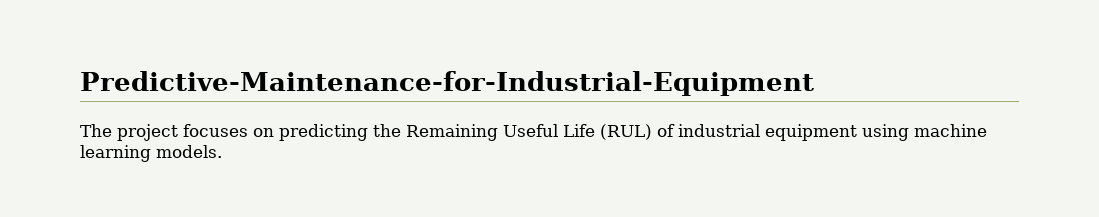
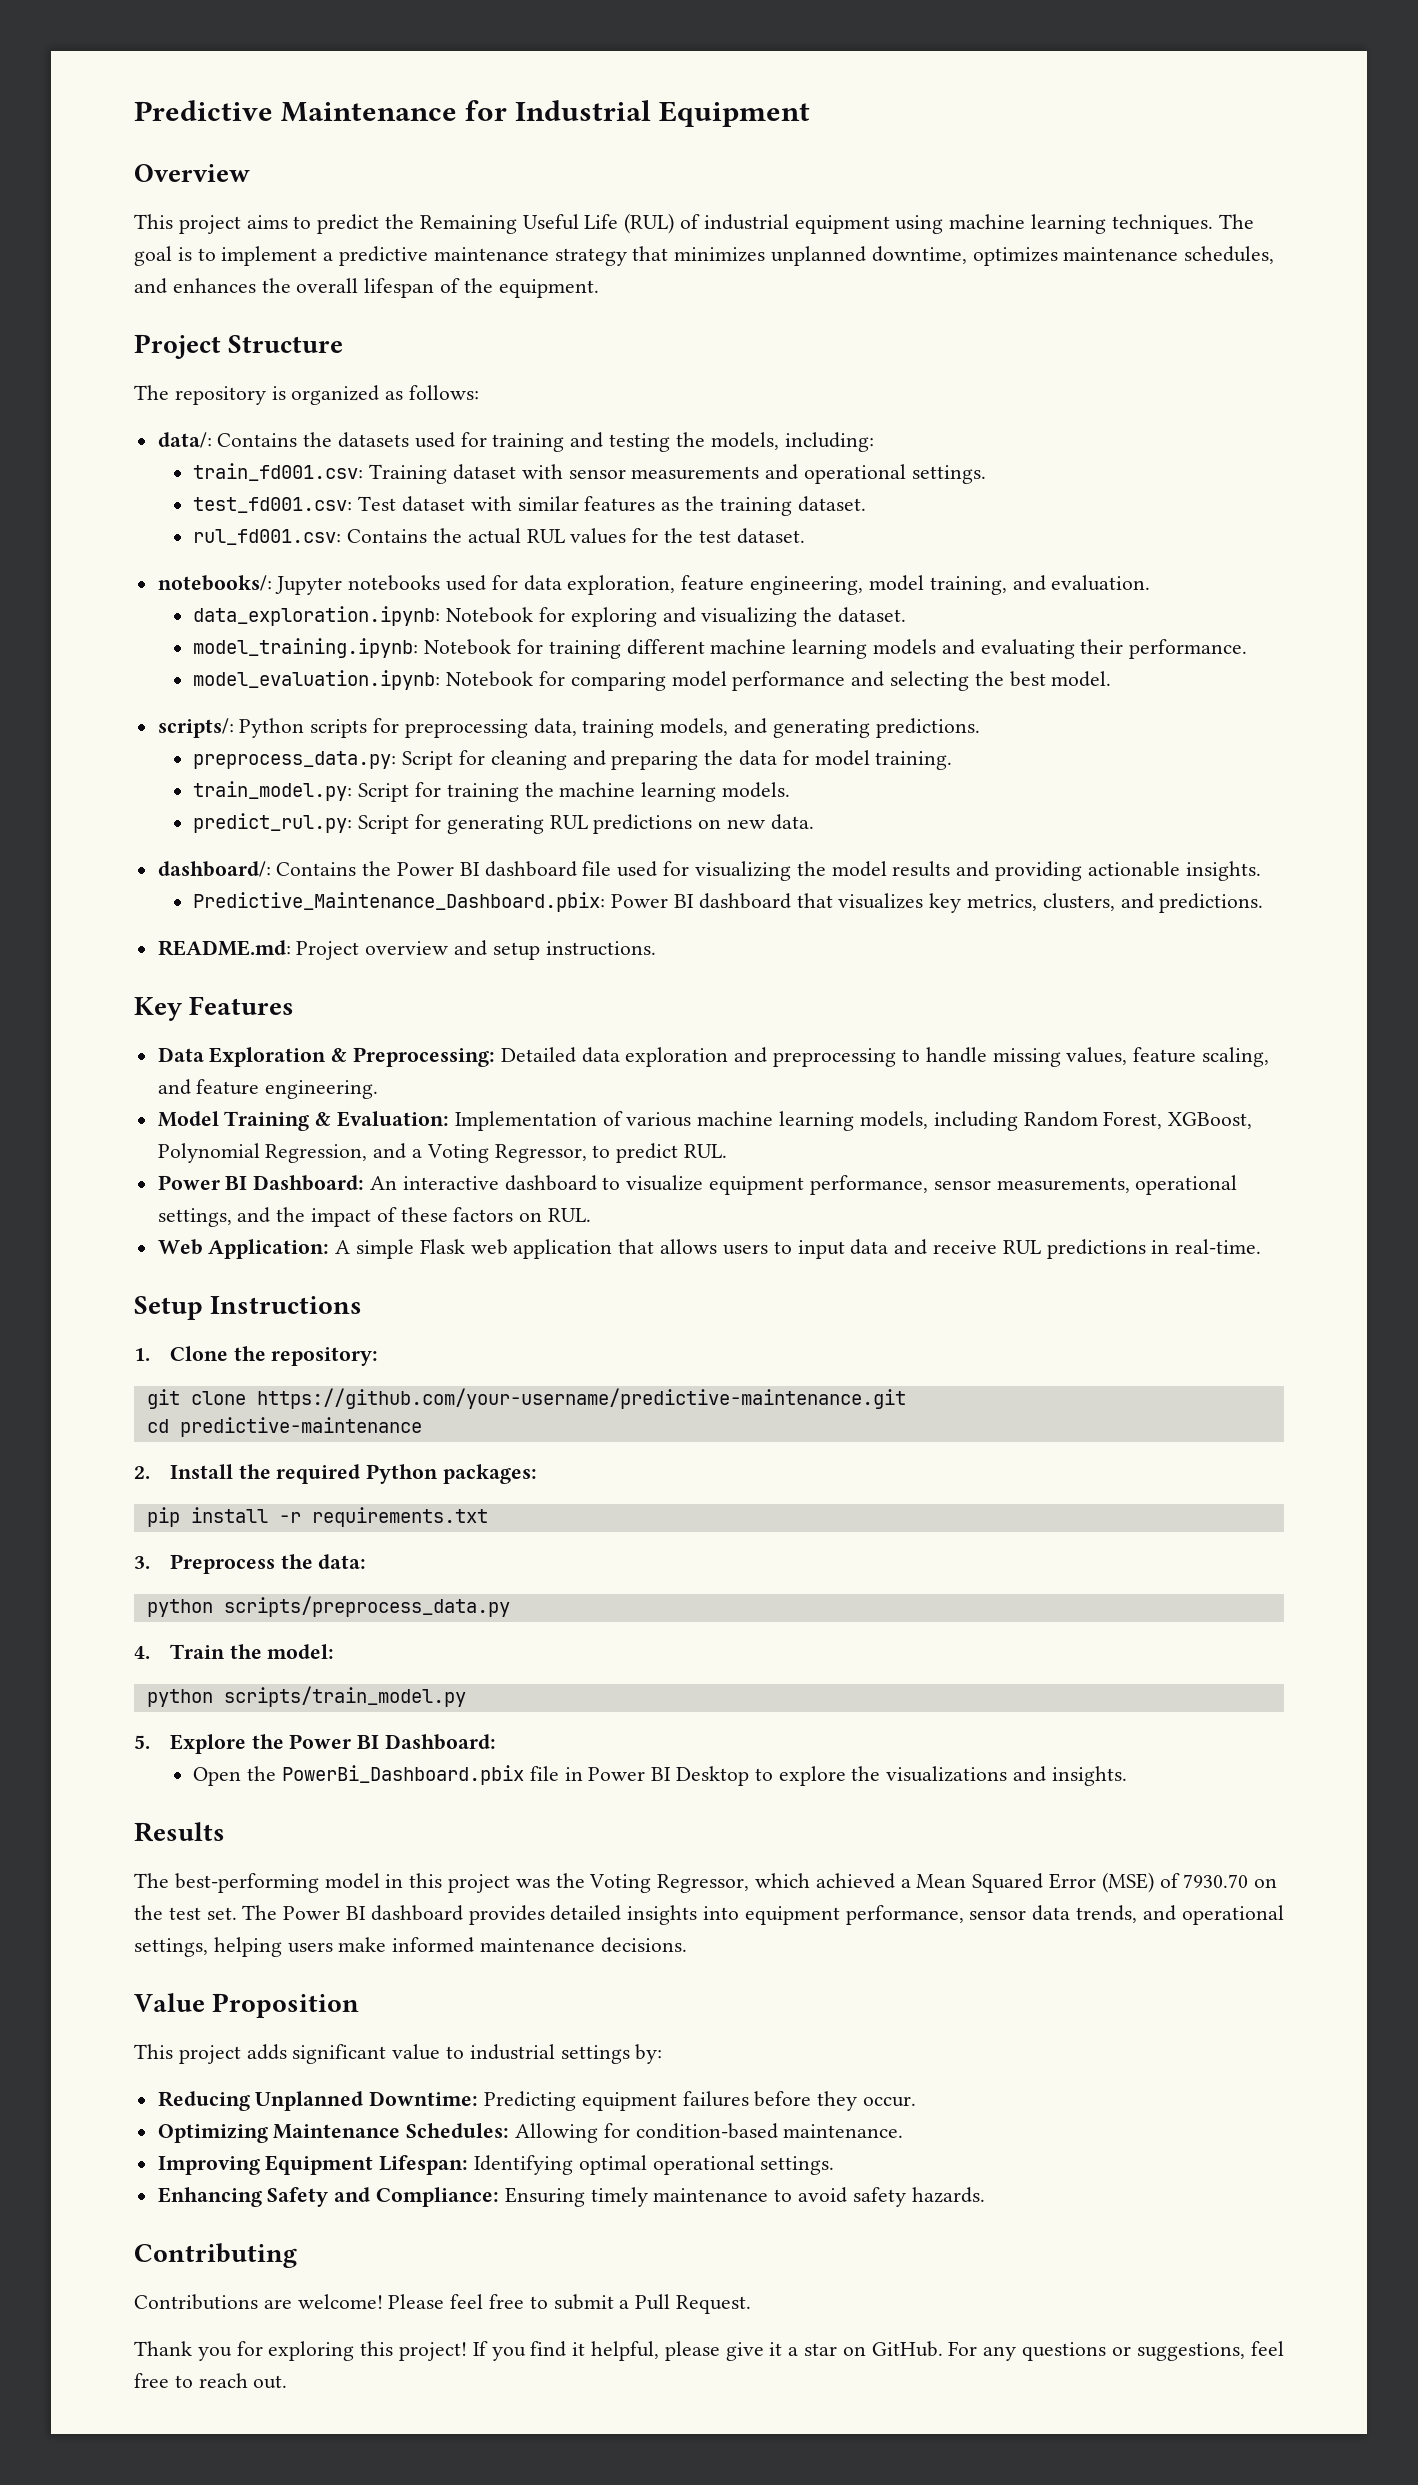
[80,71,814,96] [80,124,368,141] Predictive-Maintenance-for-Industrial-Equipment // The project focuses on predicting -> [134,100,811,127] [134,164,250,182] [134,214,380,234] Predictive Maintenance for Industrial Equipment // Overview // This project aims to predict
[156,145,222,158] models. -> [1111,214,1254,234] [134,246,1275,266] [134,278,599,298] [134,334,344,359] [134,385,480,405] [157,432,874,452] [193,463,986,484] [193,496,866,516] [193,528,805,545] [157,575,1151,595] [193,606,907,627] [193,638,1248,659] [193,670,1112,691] [157,718,980,738] [193,750,953,770] [193,781,791,802] [193,813,814,834] [157,861,1261,881] [193,892,1264,913] [157,940,656,960] [134,996,295,1021] [157,1047,1269,1067] [157,1079,379,1099] [157,1111,1253,1131] [157,1143,728,1163] [157,1175,1238,1195] [157,1207,592,1227] [157,1239,1262,1259] [134,1296,363,1320] [134,1346,379,1366] [146,1388,906,1409] [146,1417,422,1437] [134,1464,537,1484] [146,1507,488,1527] [134,1554,367,1574] [146,1596,510,1617] [134,1644,335,1659] [146,1686,466,1707] [134,1734,496,1754] [193,1765,1127,1786] [134,1822,225,1842] [134,1872,1278,1893] [134,1905,1284,1925] [134,1937,687,1957] [134,1993,360,2018] [134,2044,663,2064] [157,2091,917,2111] [157,2123,904,2143] [157,2155,835,2175] [157,2187,985,2207] [134,2243,297,2268] [134,2294,752,2314] [134,2341,1284,2361] [134,2373,288,2389] techniques. The goal is to implement a predictive maintenance strategy that minimizes unplanned downtime, optimizes maintenance schedules, and enhances the overall lifespan of the equipment. // Project Structure // The repository is organized as follows: // data/: Contains the datasets used for training and testing the models, including: // train_fd001.csv: Training dataset with sensor measurements and operational settings. // test_fd001.csv: Test dataset with similar features as the training dataset. // rul_fd001.csv: Contains the actual RUL values for the test dataset. // notebooks/: Jupyter notebooks used for data exploration, feature engineering, model training, and evaluation. // data_exploration.ipynb: Notebook for exploring and visualizing the dataset. // model_training.ipynb: Notebook for training different machine learning models and evaluating their performance. // model_evaluation.ipynb: Notebook for comparing model performance and selecting the best model. // scripts/: Python scripts for preprocessing data, training models, and generating predictions. // preprocess_data.py: Script for cleaning and preparing the data for model training. // train_model.py: Script for training the machine learning models. // predict_rul.py: Script for generating RUL predictions on new data. // dashboard/: Contains the Power BI dashboard file used for visualizing the model results and providing actionable insights. // Predictive_Maintenance_Dashboard.pbix: Power BI dashboard that visualizes key metrics, clusters, and predictions. // README.md: Project overview and setup instructions. // Key Features // Data Exploration & Preprocessing: Detailed data exploration and preprocessing to handle missing values, feature scaling, and feature engineering. // Model Training & Evaluation: Implementation of various machine learning models, including Random Forest, XGBoost, Polynomial Regression, and a Voting Regressor, to predict RUL. // Power BI Dashboard: An interactive dashboard to visualize equipment performance, sensor measurements, operational settings, and the impact of these factors on RUL. // Web Application: A simple Flask web application that allows users to input data and receive RUL predictions in real-time. // Setup Instructions // 1. Clone the repository: // git clone https://github.com/your-username/predictive-maintenance.git // cd predictive-maintenance // 2. Install the required Python packages: // pip install -r requirements.txt // 3. Preprocess the data: // python scripts/preprocess_data.py // 4. Train the model: // python scripts/train_model.py // 5. Explore the Power BI Dashboard: // Open the PowerBi_Dashboard.pbix file in Power BI Desktop to explore the visualizations and insights. // Results // The best-performing model in this project was the Voting Regressor, which achieved a Mean Squared Error (MSE) of 7930.70 on the test set. The Power BI dashboard provides detailed insights into equipment performance, sensor data trends, and operational settings, helping users make informed maintenance decisions. // Value Proposition // This project adds significant value to industrial settings by: // Reducing Unplanned Downtime: Predicting equipment failures before they occur. // Optimizing Maintenance Schedules: Allowing for condition-based maintenance. // Improving Equipment Lifespan: Identifying optimal operational settings. // Enhancing Safety and Compliance: Ensuring timely maintenance to avoid safety hazards. // Contributing // Contributions are welcome! Please feel free to submit a Pull Request. // Thank you for exploring this project! If you find it helpful, please give it a star on GitHub. For any questions or suggestions, feel free to reach out.

